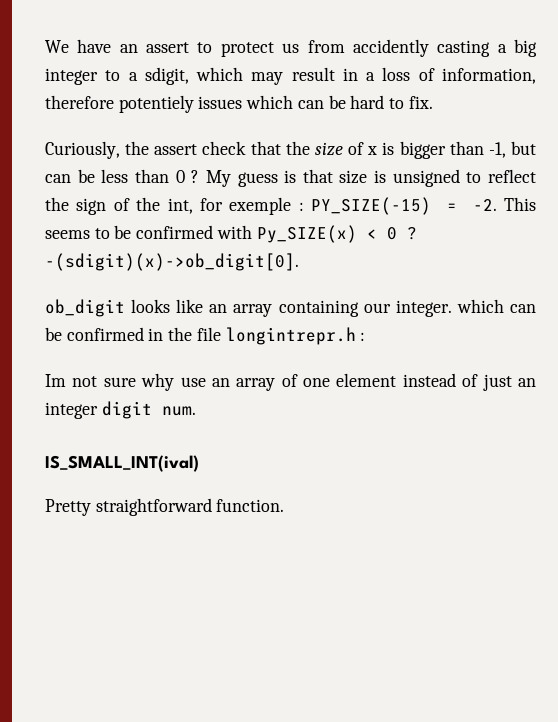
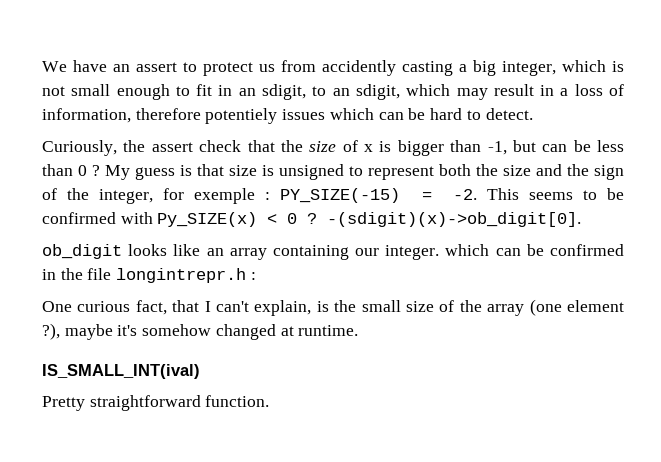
[45,68,138,85] integer to a -> [502,60,624,76] [42,84,350,100] integer, which is not small enough to fit in an sdigit, to an
[408,96,433,109] fix. -> [485,108,533,120] detect.
[488,169,537,183] reflect -> [368,164,562,180] represent both the size and
[167,198,193,214] int, -> [99,189,154,204] integer,
[45,373,536,391] [45,401,196,419] Im not sure why use an array of one element instead of just an integer digit num. -> [42,299,624,316] [42,323,359,340] One curious fact, that I can't explain, is the small size of the array (one element ?), maybe it's somehow changed at runtime.

